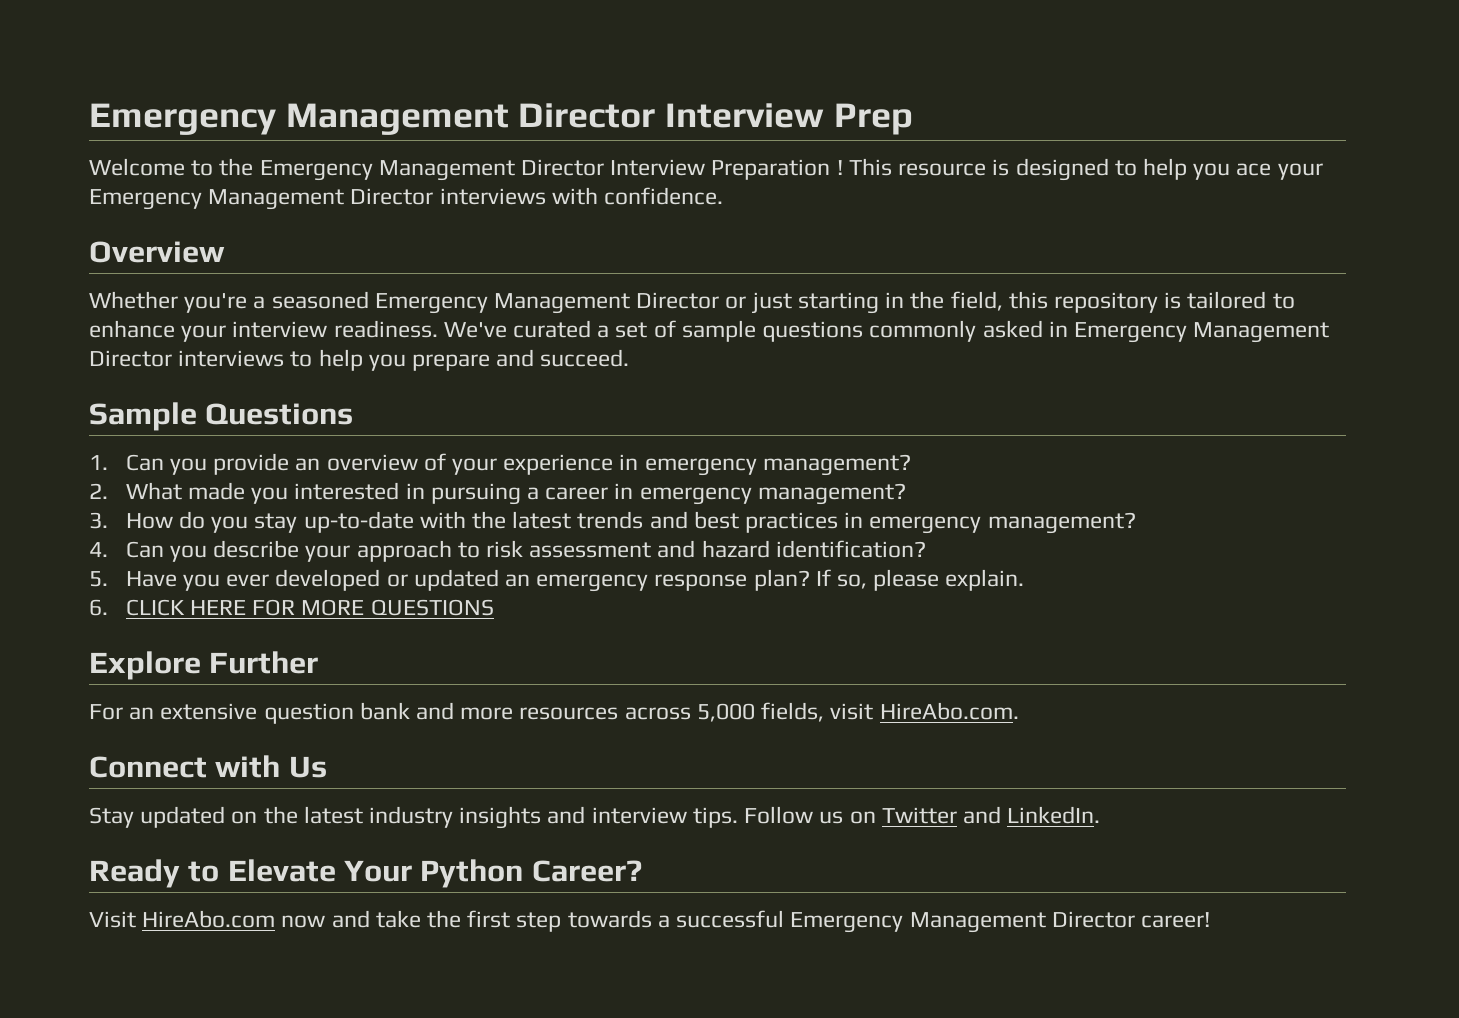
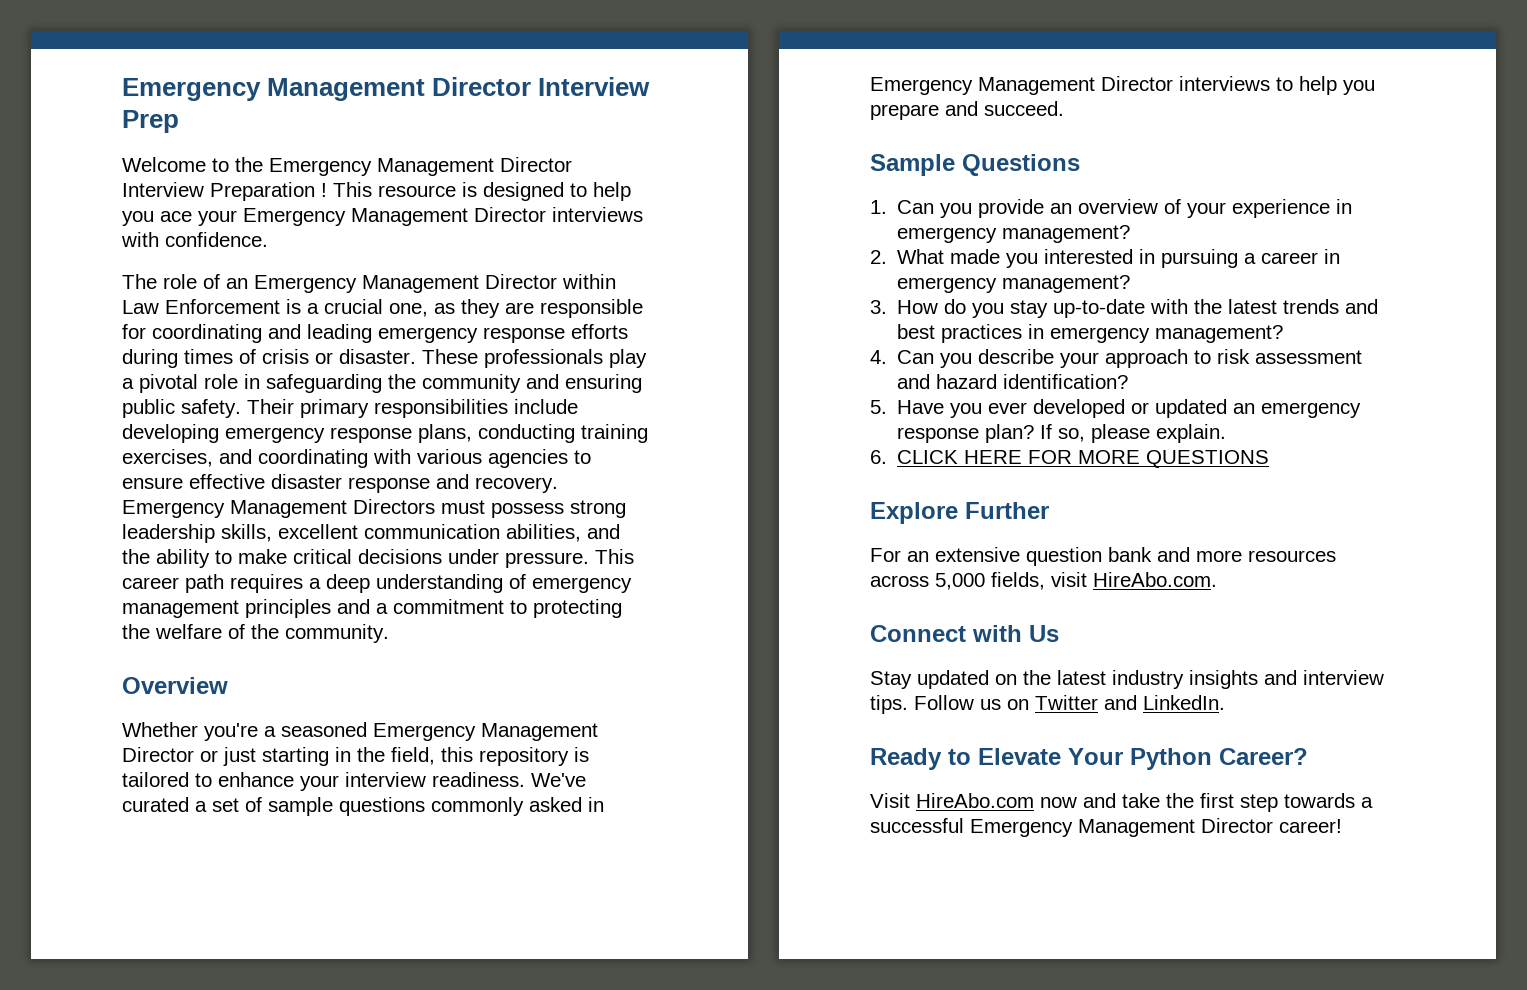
(724, 196) none -> [122,274,616,293] [122,299,643,318] [122,324,628,343] [122,349,647,368] [122,374,642,393] [122,399,578,418] [122,424,648,443] [122,449,591,468] [122,474,558,493] [122,499,626,518] [122,524,620,543] [122,549,634,568] [122,574,632,593] [122,599,622,618] [122,624,389,643] // The role of an Emergency Management Director within Law Enforcement is a crucial one, as they are responsible for coordinating and leading emergency response efforts during times of crisis or disaster. These professionals play a pivotal role in safeguarding the community and ensuring public safety. Their primary responsibilities include developing emergency response plans, conducting training exercises, and coordinating with various agencies to ensure effective disaster response and recovery. Emergency Management Directors must possess strong leadership skills, excellent communication abilities, and the ability to make critical decisions under pressure. This career path requires a deep understanding of emergency management principles and a commitment to protecting the welfare of the community.

